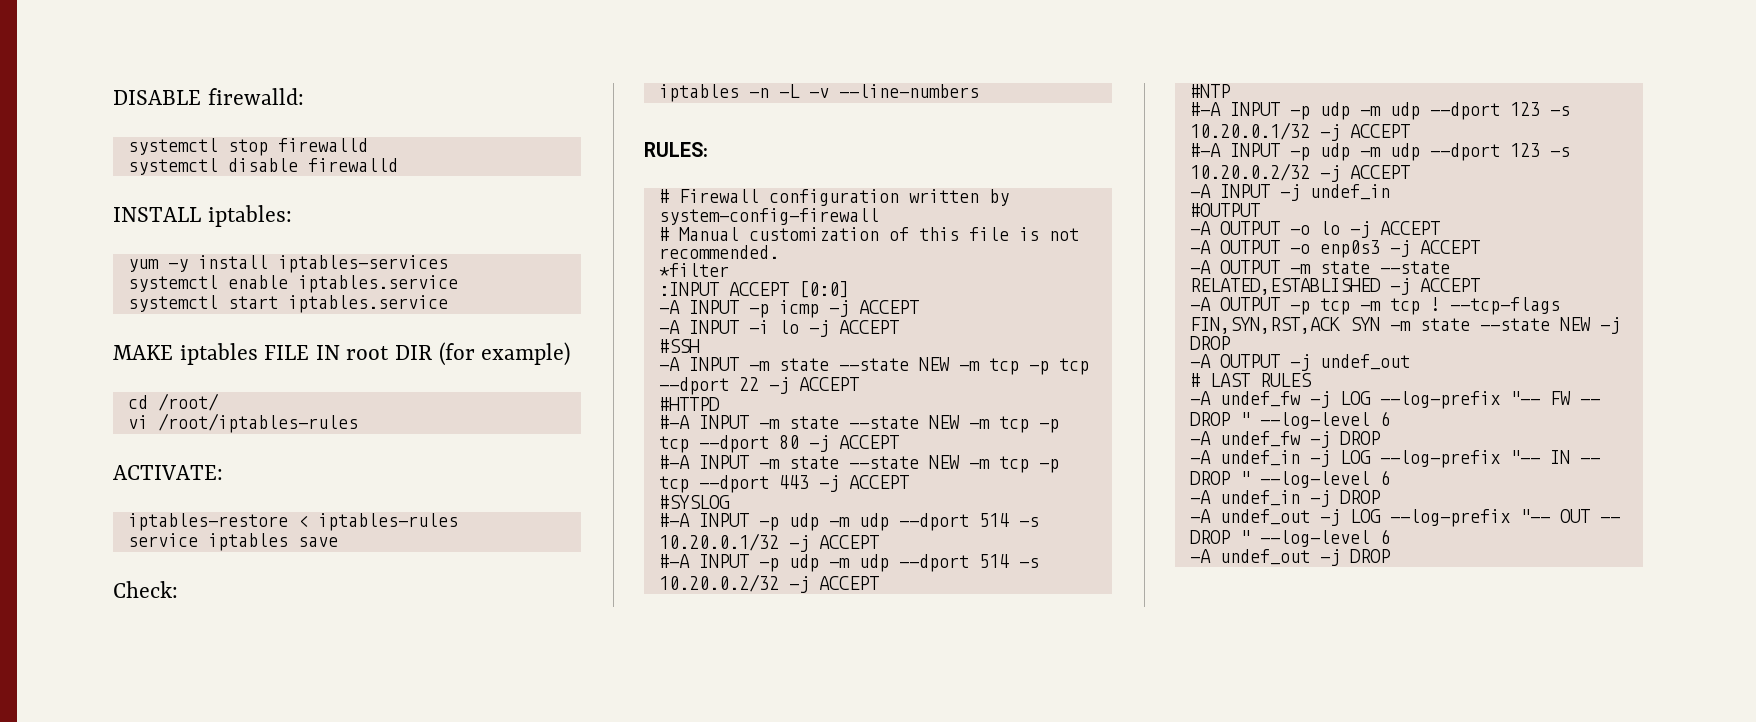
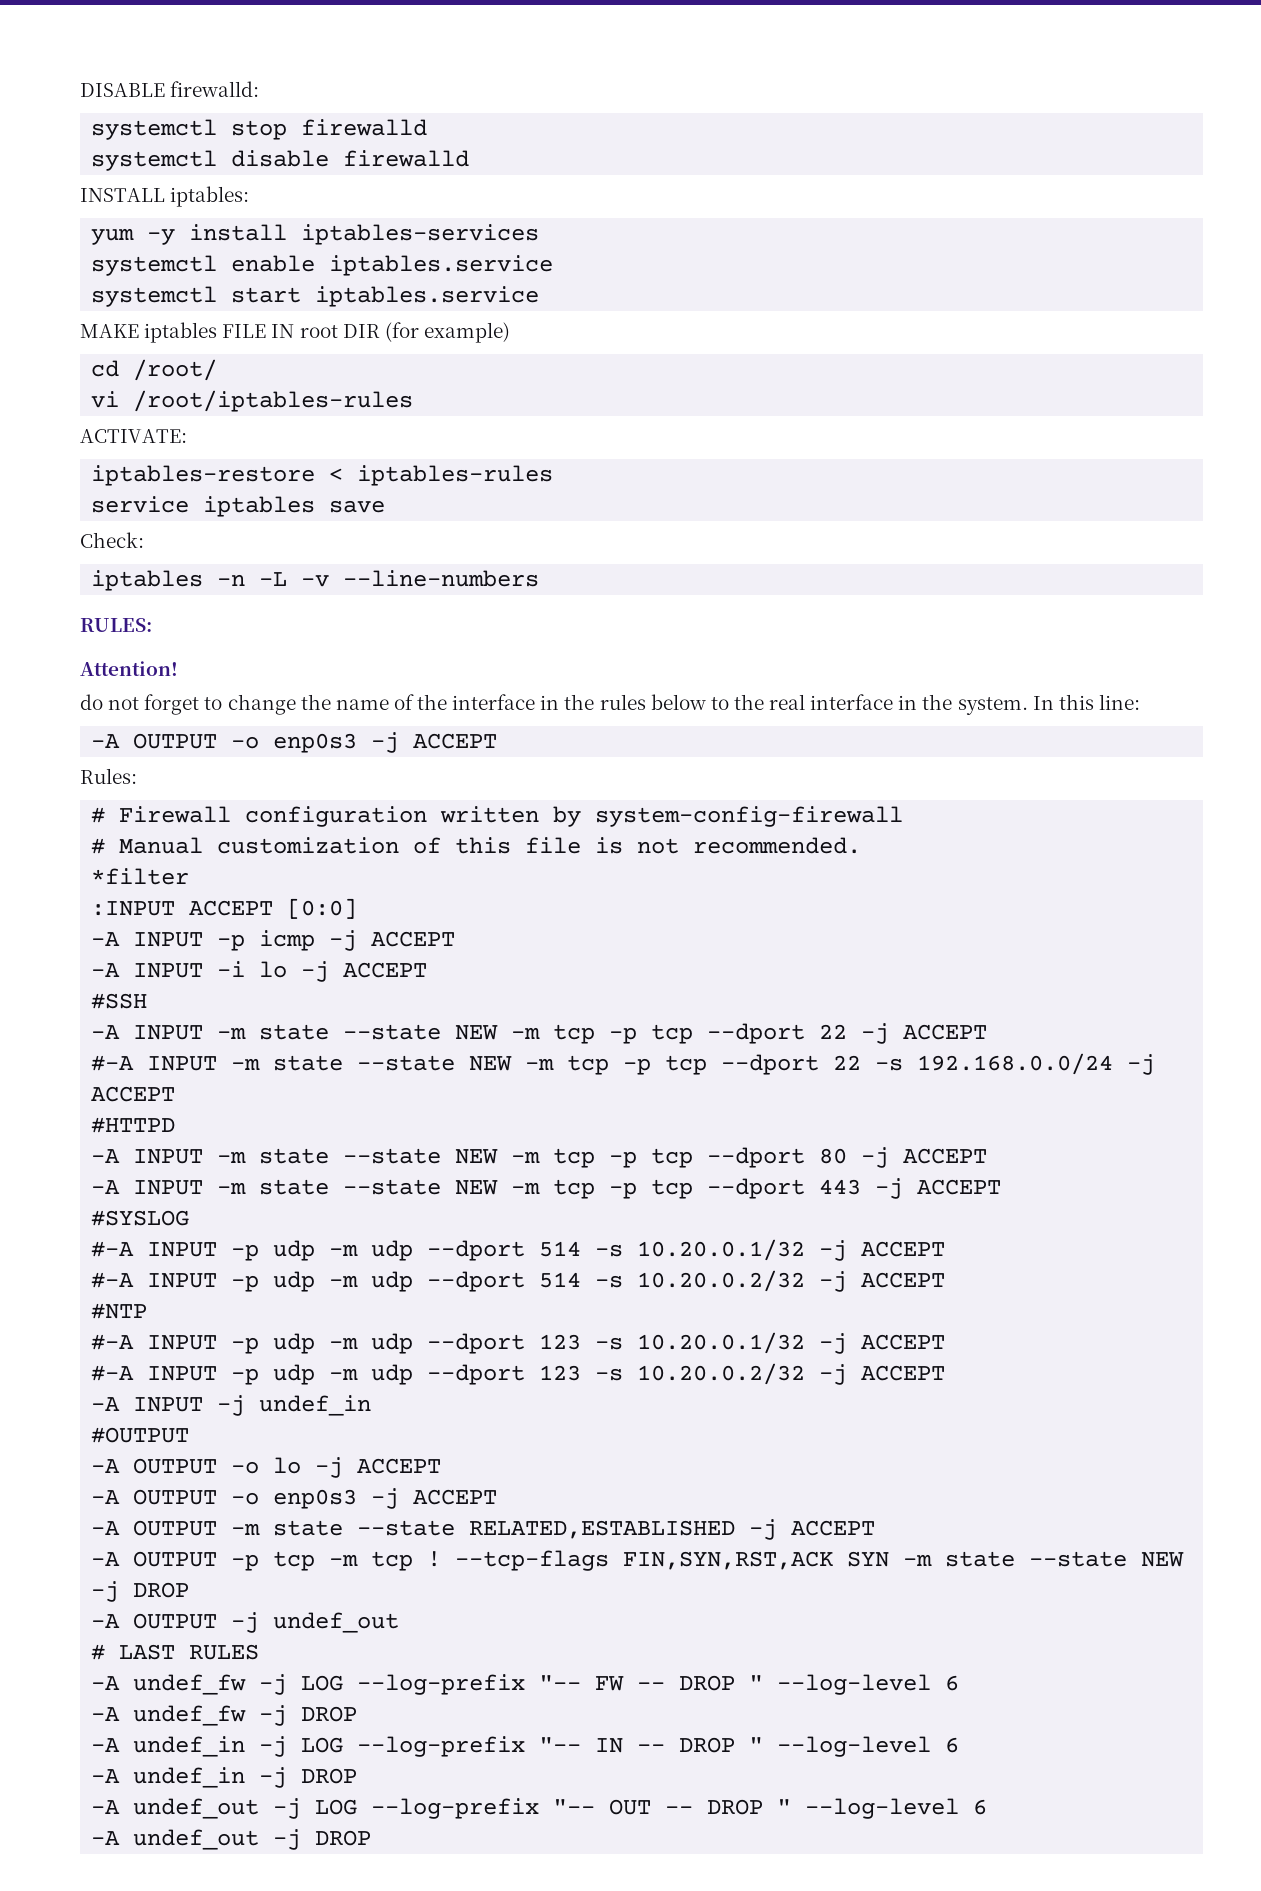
(708, 149) none -> [80,661,178,676] [80,694,1140,715] [91,732,498,753] [80,768,137,784] // Attention! // do not forget to change the name of the interface in the rules below to the real interface in the system. In this line: // -A OUTPUT -o enp0s3 -j ACCEPT // Rules:
(859, 384) none -> [91,1053,1156,1075] [91,1086,176,1102] // #-A INPUT -m state --state NEW -m tcp -p tcp --dport 22 -s 192.168.0.0/24 -j ACCEPT
[658,415,690,429] #-A -> [91,1149,121,1163] -A
[658,455,690,469] #-A -> [91,1180,121,1194] -A

